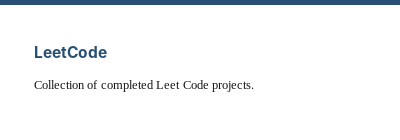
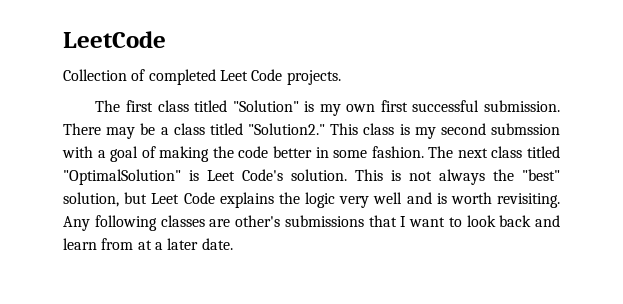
(254, 86) none -> [95,100,560,116] [63,123,561,139] [62,146,560,162] [63,169,560,185] [63,192,561,208] [63,215,560,231] [63,238,233,250] // The first class titled "Solution" is my own first successful submission. There may be a class titled "Solution2." This class is my second submssion with a goal of making the code better in some fashion. The next class titled "OptimalSolution" is Leet Code's solution. This is not always the "best" solution, but Leet Code explains the logic very well and is worth revisiting. Any following classes are other's submissions that I want to look back and learn from at a later date.

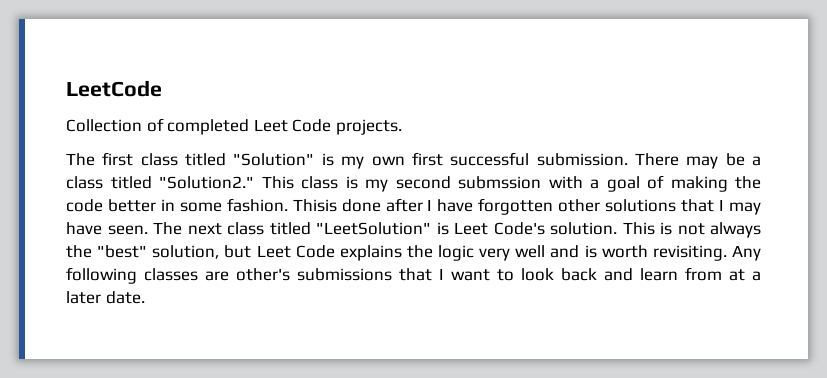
(424, 152) none -> [292,198,761,215] [66,222,148,235] Thisis done after I have forgotten other solutions that I may have seen.
[63,169,181,185] "OptimalSolution" -> [316,222,431,235] "LeetSolution"

